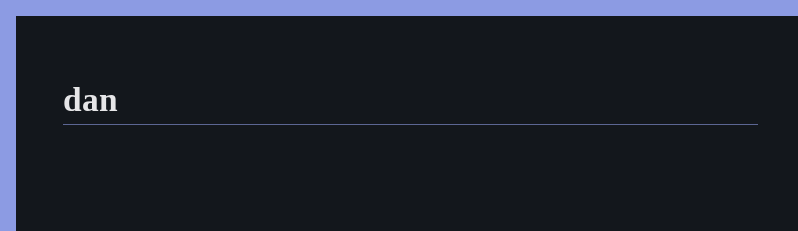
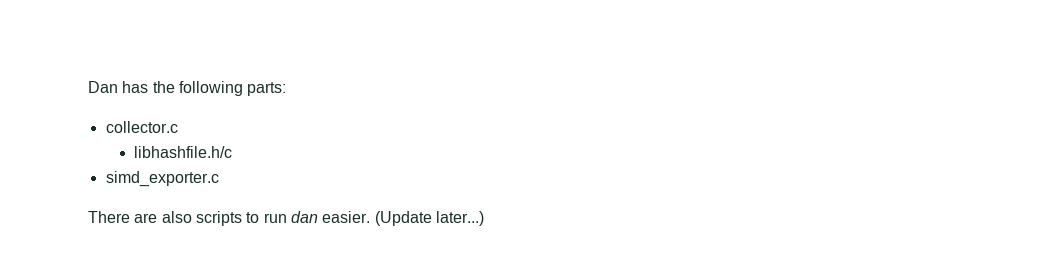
[63,87,118,111] dan -> [88,81,287,96] [105,121,178,133] [134,146,233,158] [105,171,219,187] [88,211,484,226] Dan has the following parts: // collector.c // libhashfile.h/c // simd_exporter.c // There are also scripts to run dan easier. (Update later...)

